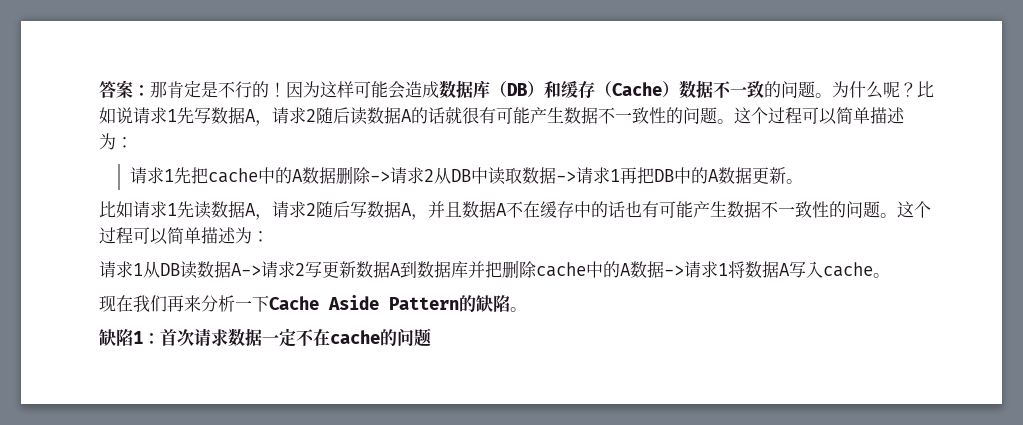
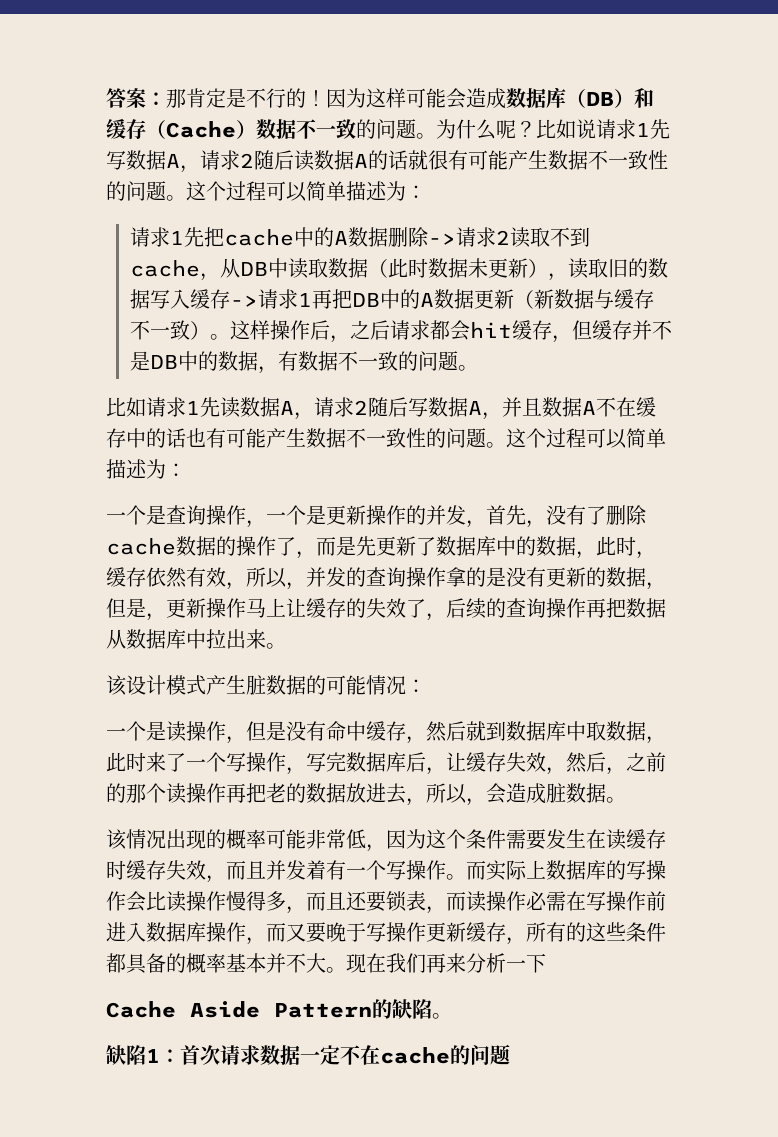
(434, 175) none -> [509,227,590,248] [129,260,220,281] 读取不到cache，
(556, 175) none -> [367,258,668,281] [129,289,230,309] （此时数据未更新），读取旧的数据写入缓存
(786, 175) none -> [513,289,654,309] [129,320,672,343] [129,351,458,374] （新数据与缓存不一致）。这样操作后，之后请求都会hit缓存，但缓存并不是DB中的数据，有数据不一致的问题
[99,260,890,279] 请求1从DB读数据A->请求2写更新数据A到数据库并把删除cache中的A数据->请求1将数据A写入cache。 // -> [106,505,647,528] [106,536,656,559] [106,567,666,590] [106,598,666,621] [106,629,286,649] [106,675,426,696] [106,721,666,744] [106,752,666,775] [106,783,626,806] [106,829,666,852] [106,860,666,883] [106,891,666,914] [106,922,666,945] [106,953,346,974] 一个是查询操作，一个是更新操作的并发，首先，没有了删除cache数据的操作了，而是先更新了数据库中的数据，此时，缓存依然有效，所以，并发的查询操作拿的是没有更新的数据，但是，更新操作马上让缓存的失效了，后续的查询操作再把数据从数据库中拉出来。 // 该设计模式产生脏数据的可能情况： // 一个是读操作，但是没有命中缓存，然后就到数据库中取数据，此时来了一个写操作，写完数据库后，让缓存失效，然后，之前的那个读操作再把老的数据放进去，所以，会造成脏数据。 // 该情况出现的概率可能非常低，因为这个条件需要发生在读缓存时缓存失效，而且并发着有一个写操作。而实际上数据库的写操作会比读操作慢得多，而且还要锁表，而读操作必需在写操作前进入数据库操作，而又要晚于写操作更新缓存，所有的这些条件都具备的概率基本并不大。
(269, 303) none -> (546, 963) //

